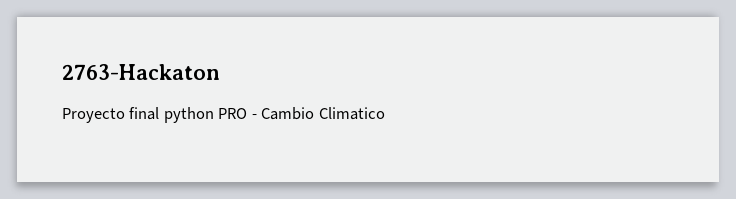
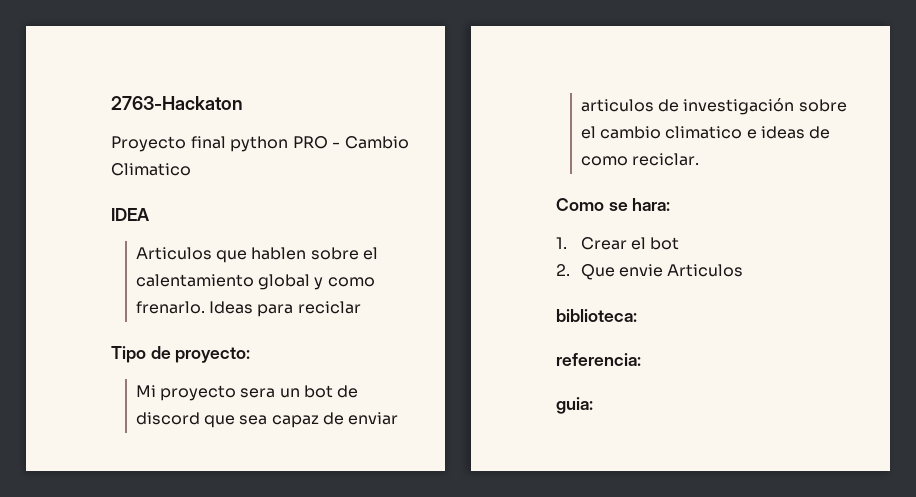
(385, 113) none -> [111,208,150,221] [135,247,379,263] [135,274,375,290] [135,301,361,317] [111,346,251,363] [135,385,359,401] [135,412,399,428] [580,98,847,115] [580,126,831,139] [580,153,700,166] [556,198,671,211] [556,237,680,250] [556,264,744,280] [556,309,637,322] [556,353,641,366] [556,397,593,414] // IDEA // Articulos que hablen sobre el calentamiento global y como frenarlo. Ideas para reciclar // Tipo de proyecto: // Mi proyecto sera un bot de discord que sea capaz de enviar articulos de investigación sobre el cambio climatico e ideas de como reciclar. // Como se hara: // 1. Crear el bot // 2. Que envie Articulos // biblioteca: // referencia: // guia:

